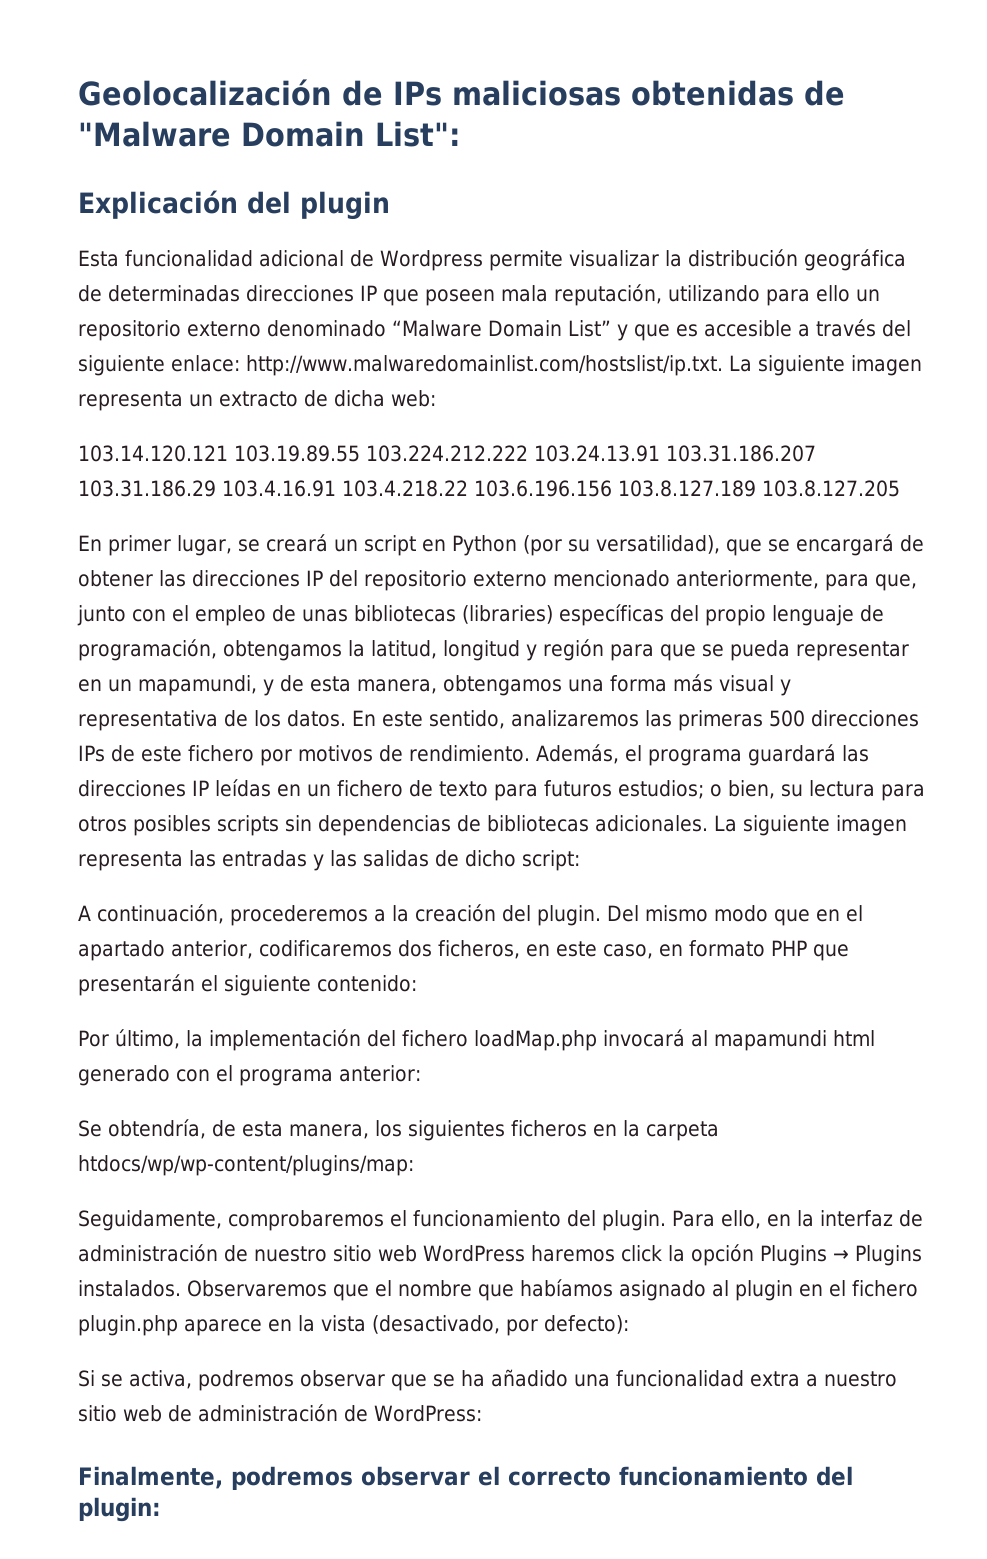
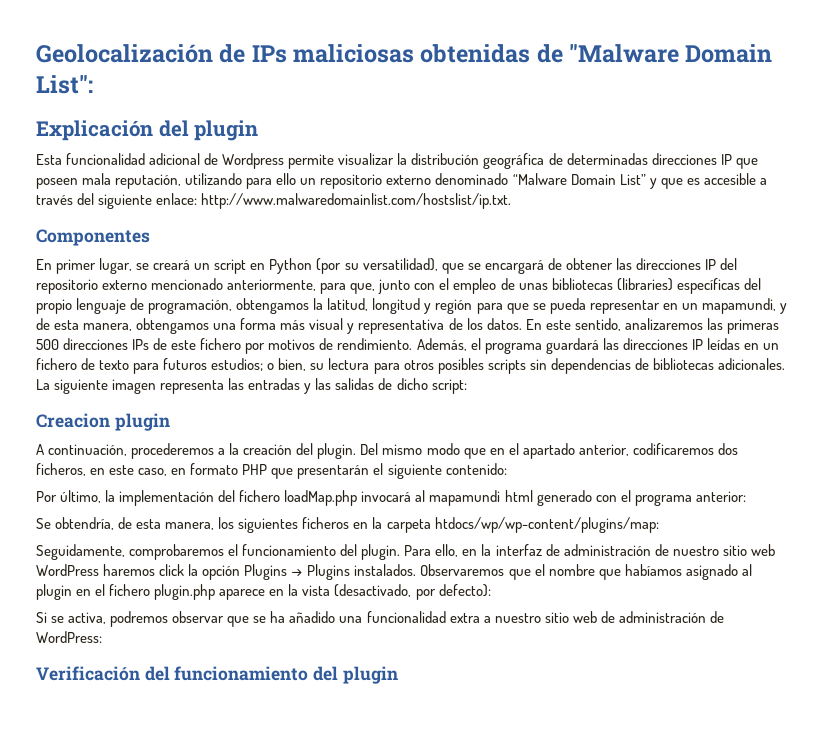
[728,355,922,376] [78,390,436,411] [78,445,816,462] [78,480,900,497] La siguiente imagen representa un extracto de dicha web: // 103.14.120.121 103.19.89.55 103.224.212.222 103.24.13.91 103.31.186.207 103.31.186.29 103.4.16.91 103.4.218.22 103.6.196.156 103.8.127.189 103.8.127.205 -> [36,229,150,246] // Componentes
(580, 860) none -> [36,413,170,431] // Creacion plugin
[78,1466,853,1490] [78,1497,161,1522] Finalmente, podremos observar el correcto funcionamiento del plugin: -> [36,666,398,684] Verificación del funcionamiento del plugin

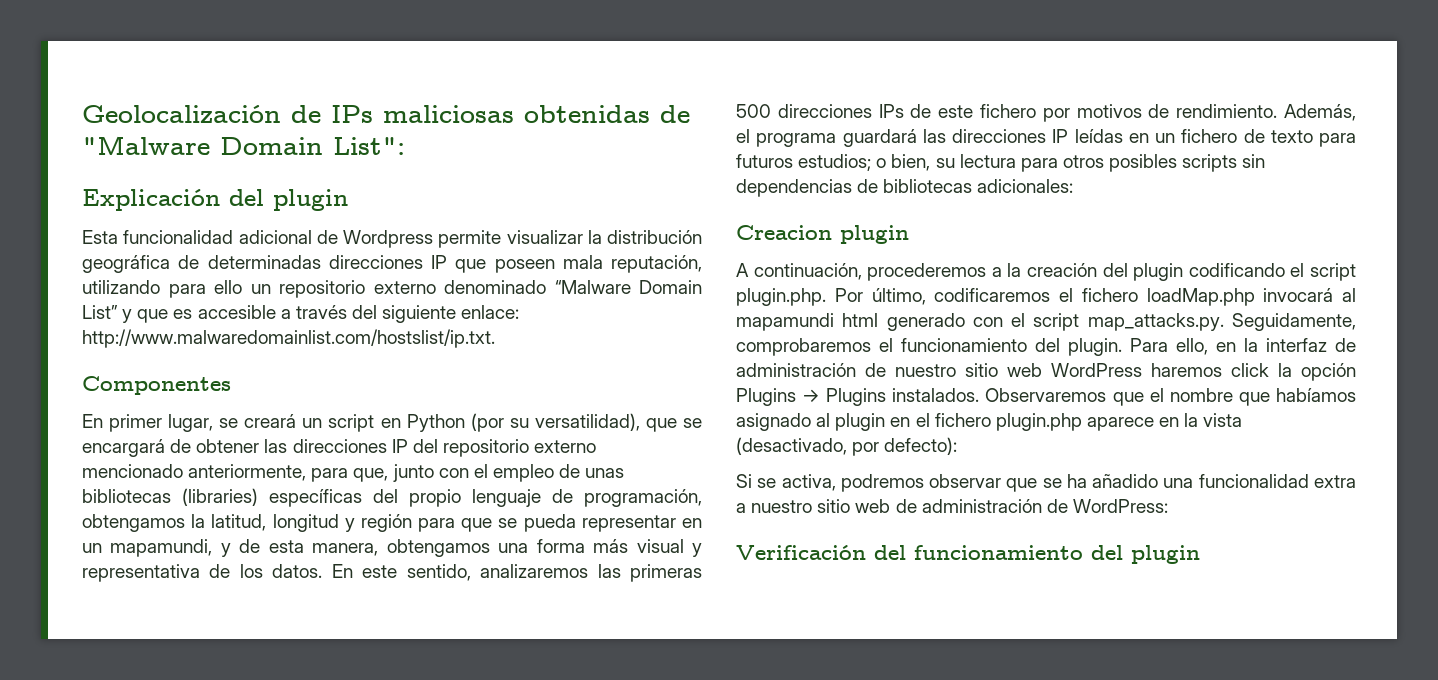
[717,358,785,370] [36,378,467,394] adicionales. La siguiente imagen representa las entradas y las salidas de dicho script: -> [977,179,1074,193] adicionales:
[317,443,738,459] [36,463,507,479] [36,490,236,506] plugin. Del mismo modo que en el apartado anterior, codificaremos dos ficheros, en este caso, en formato PHP que presentarán el siguiente contenido: // Por último, la implementación del -> [1133,263,1357,281] [736,288,1073,306] plugin codificando el script plugin.php. Por último, codificaremos el
[634,491,746,506] [36,517,659,533] programa anterior: // Se obtendría, de esta manera, los siguientes ficheros en la carpeta htdocs/wp/wp-content/plugins/map: // -> [1033,313,1224,331] script map_attacks.py.

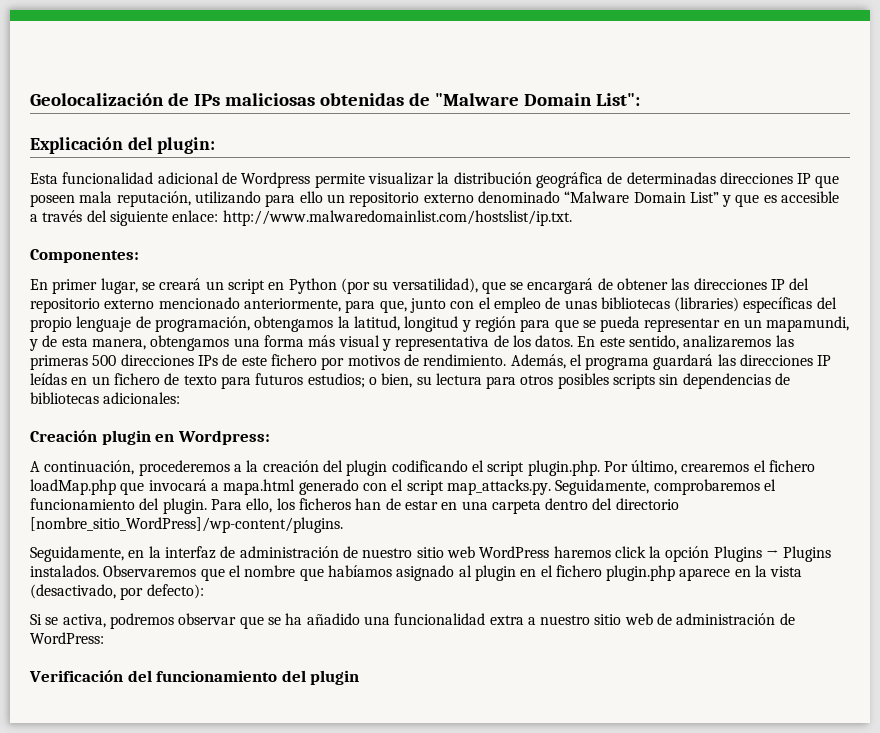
[273,189,348,211] plugin -> [157,137,216,154] plugin:
[82,376,231,395] Componentes -> [30,249,139,263] Componentes:
[736,225,909,244] Creacion plugin -> [30,430,270,445] Creación plugin en Wordpress:
[934,288,1051,302] codificaremos -> [681,464,750,472] crearemos
[1263,288,1356,302] [736,313,879,331] invocará al mapamundi html -> [120,479,296,495] que invocará a mapa.html
(1208, 346) none -> [276,498,679,514] [30,517,343,533] [30,546,124,562] los ficheros han de estar en una carpeta dentro del directorio [nombre_sitio_WordPress]/wp-content/plugins. // Seguidamente,

